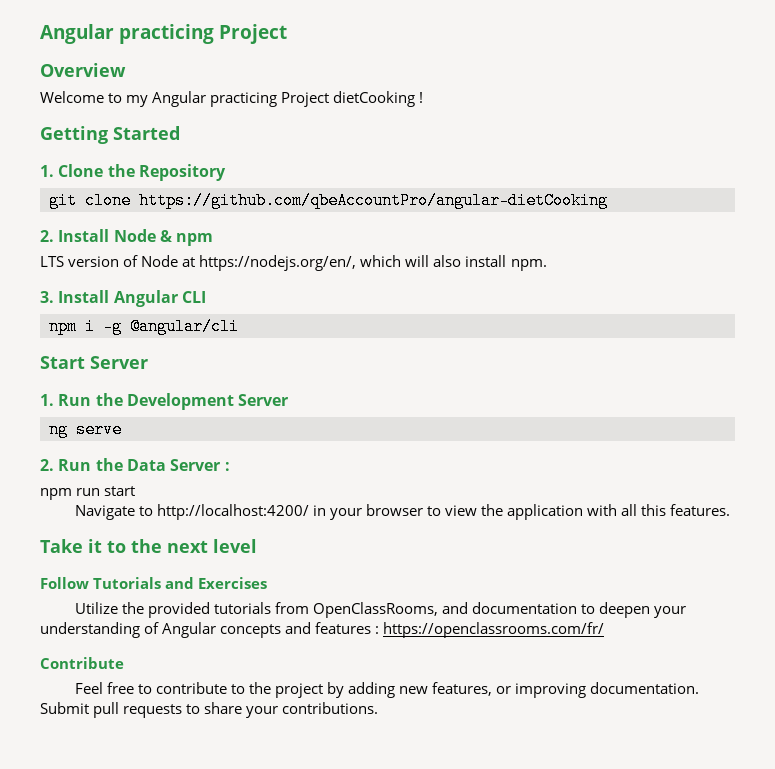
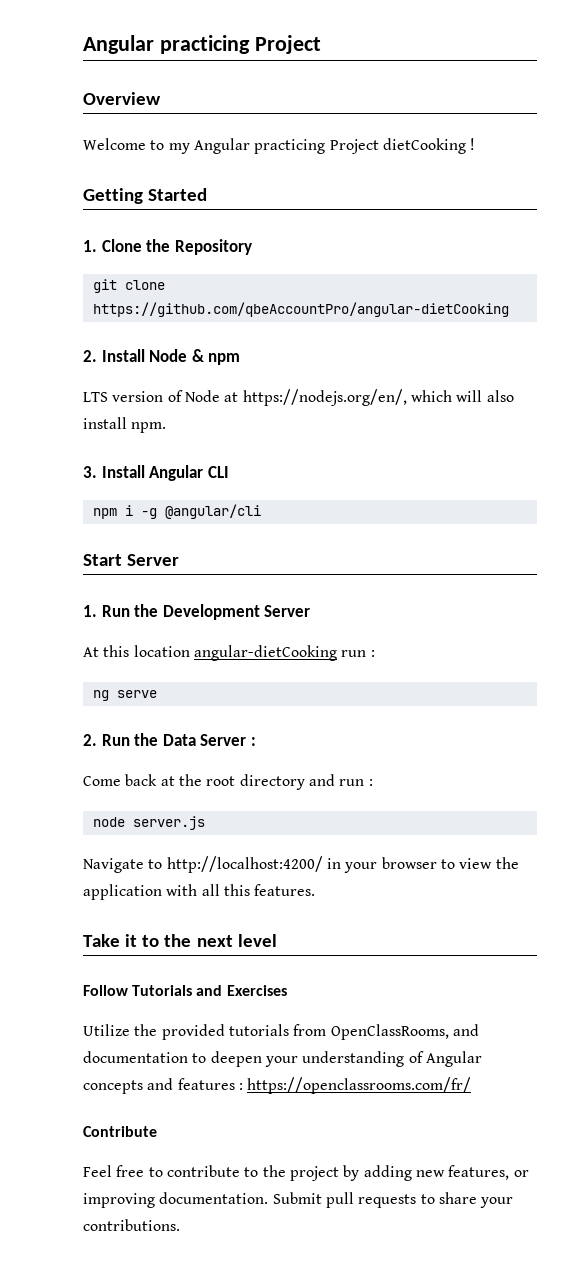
(289, 400) none -> [83,645,375,661] // At this location angular-dietCooking run :
[40,486,136,500] npm run start -> [83,774,373,790] [92,816,205,830] Come back at the root directory and run : // node server.js

